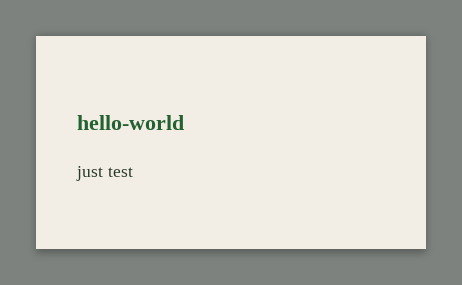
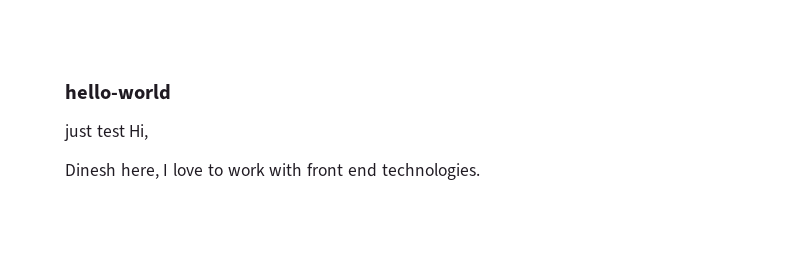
(133, 172) none -> [129,124,149,140] [65,163,480,180] Hi, // Dinesh here, I love to work with front end technologies.

